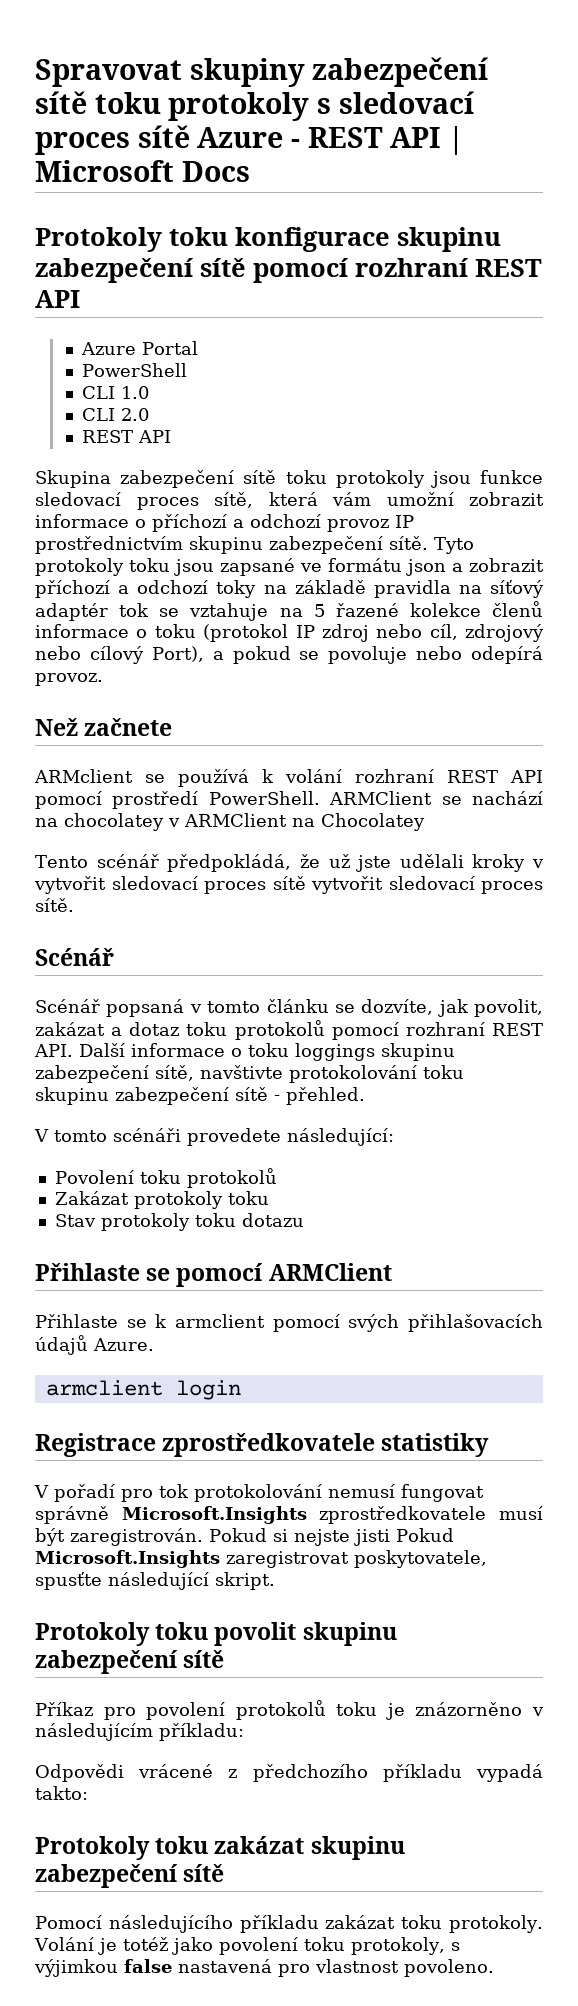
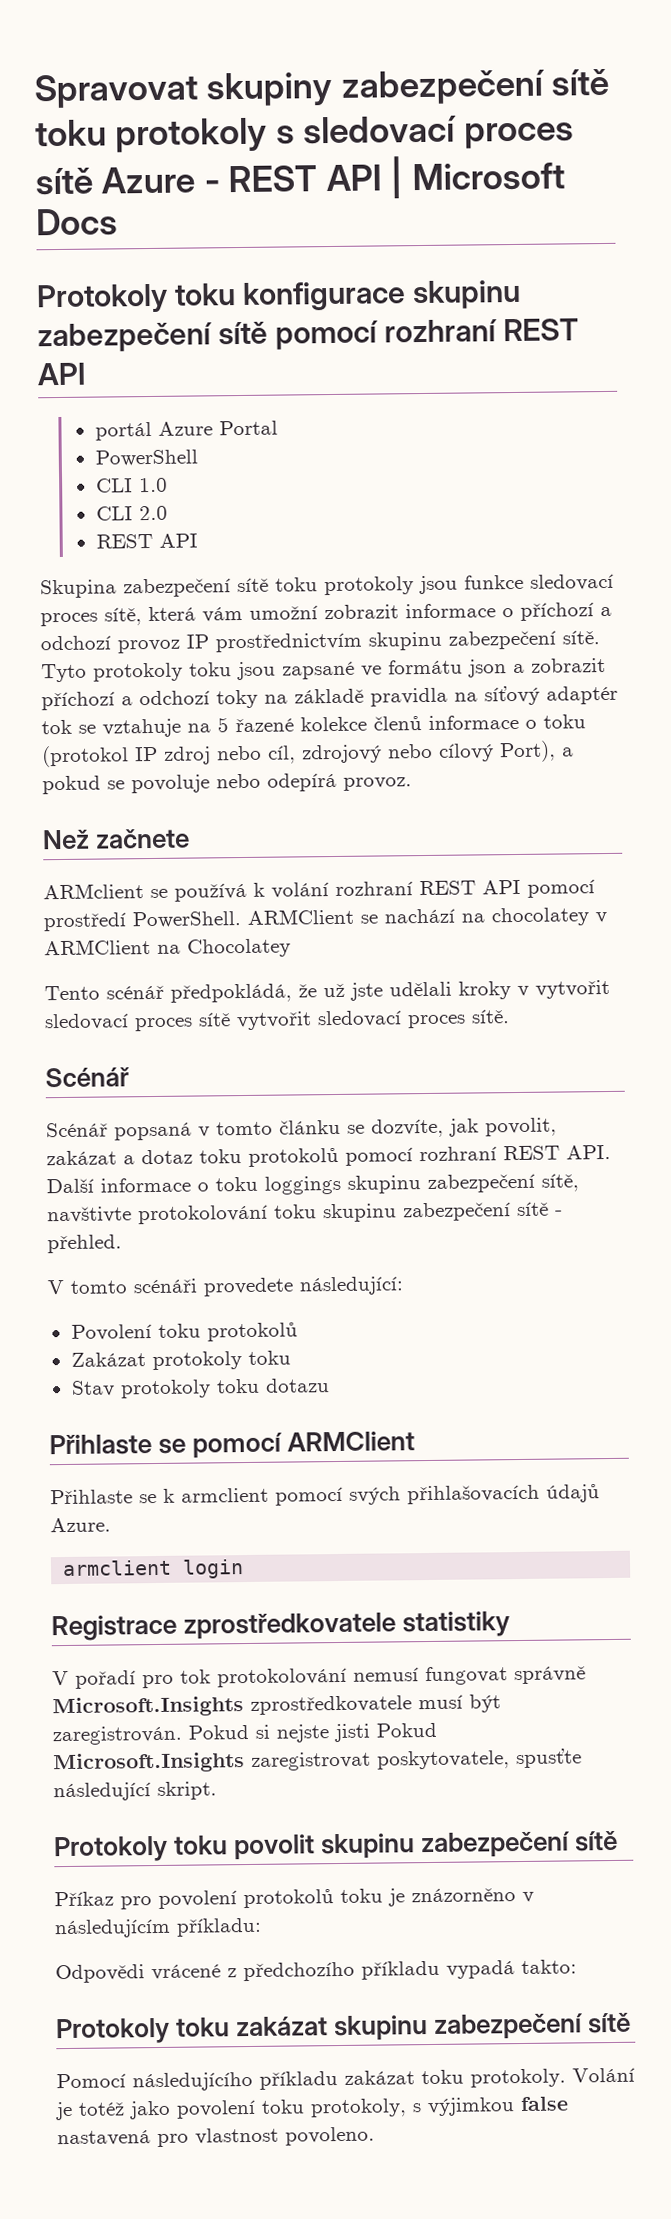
(80, 299) none -> [94,421,152,441] portál

